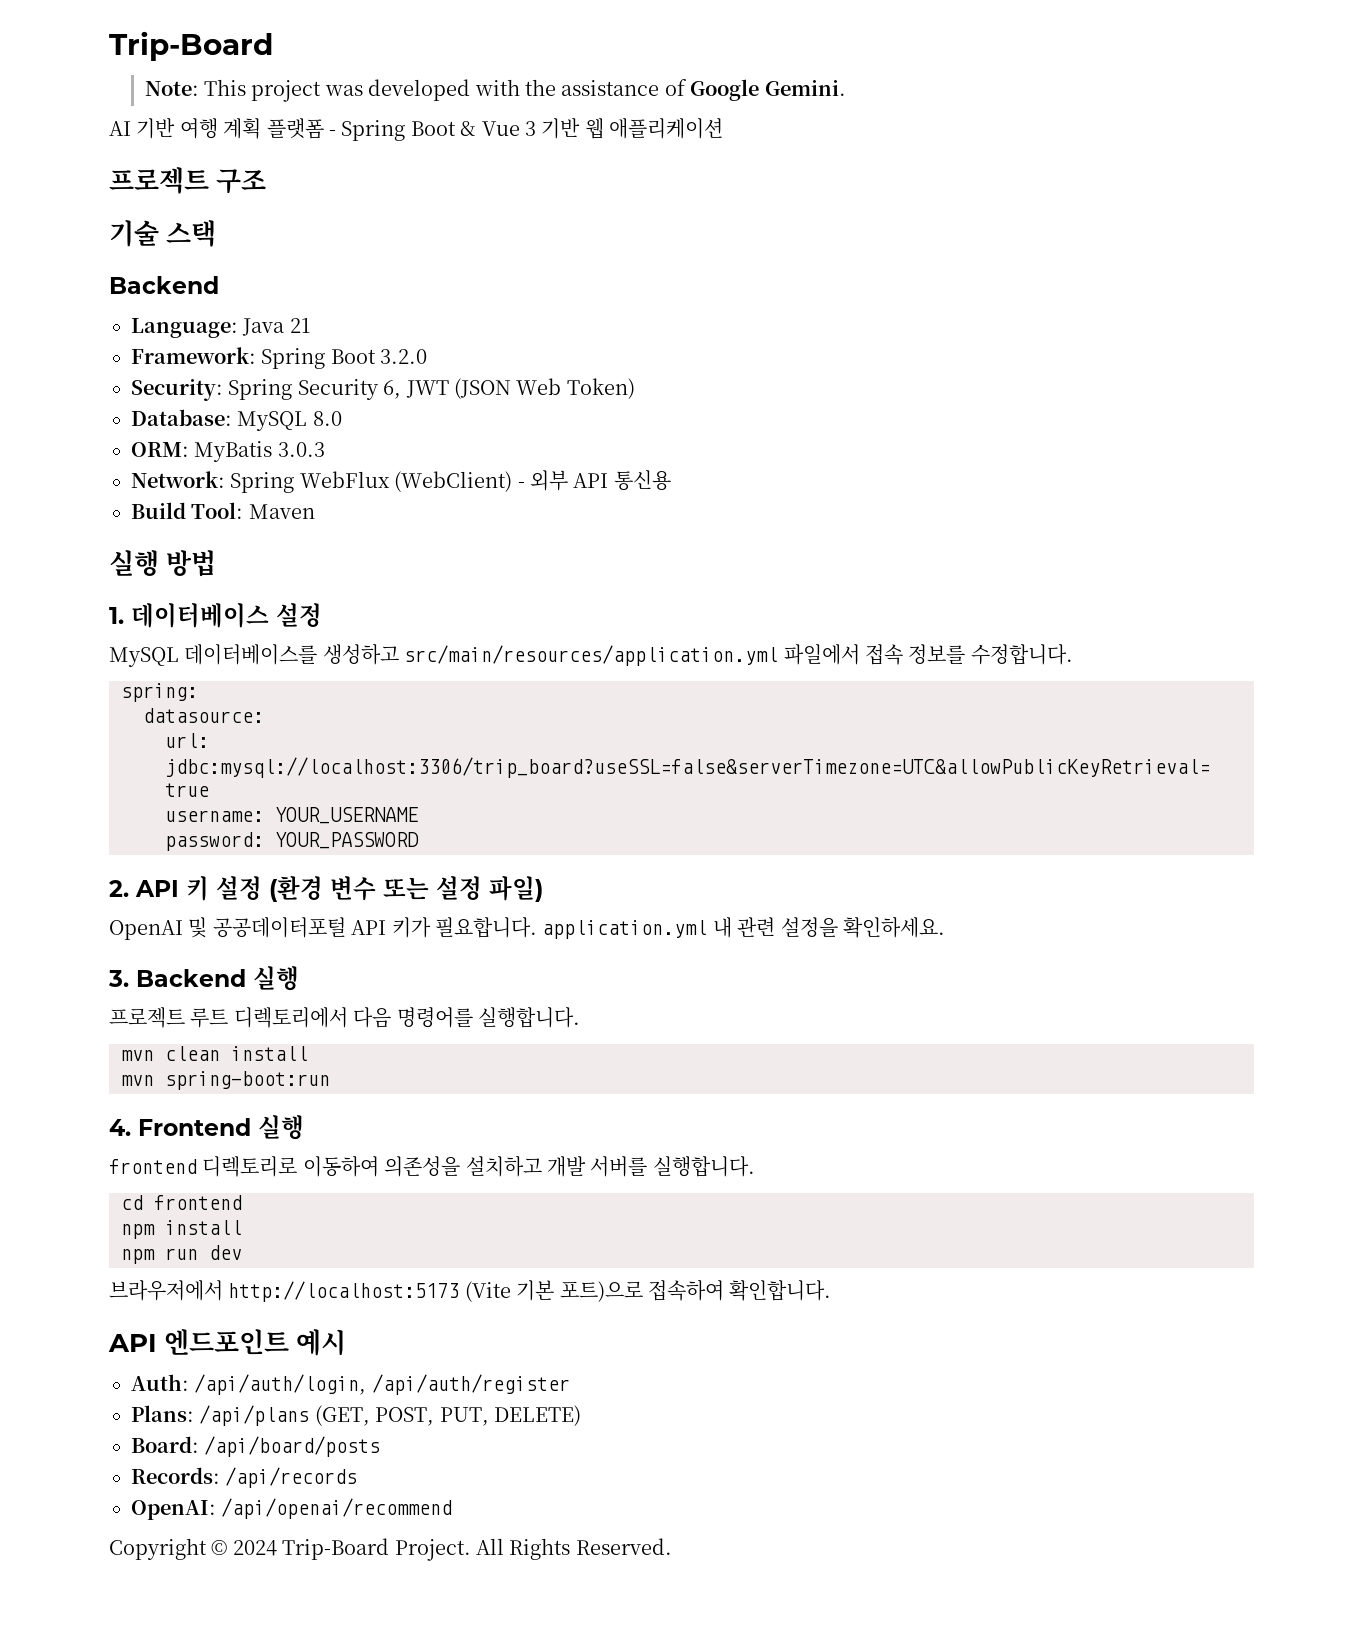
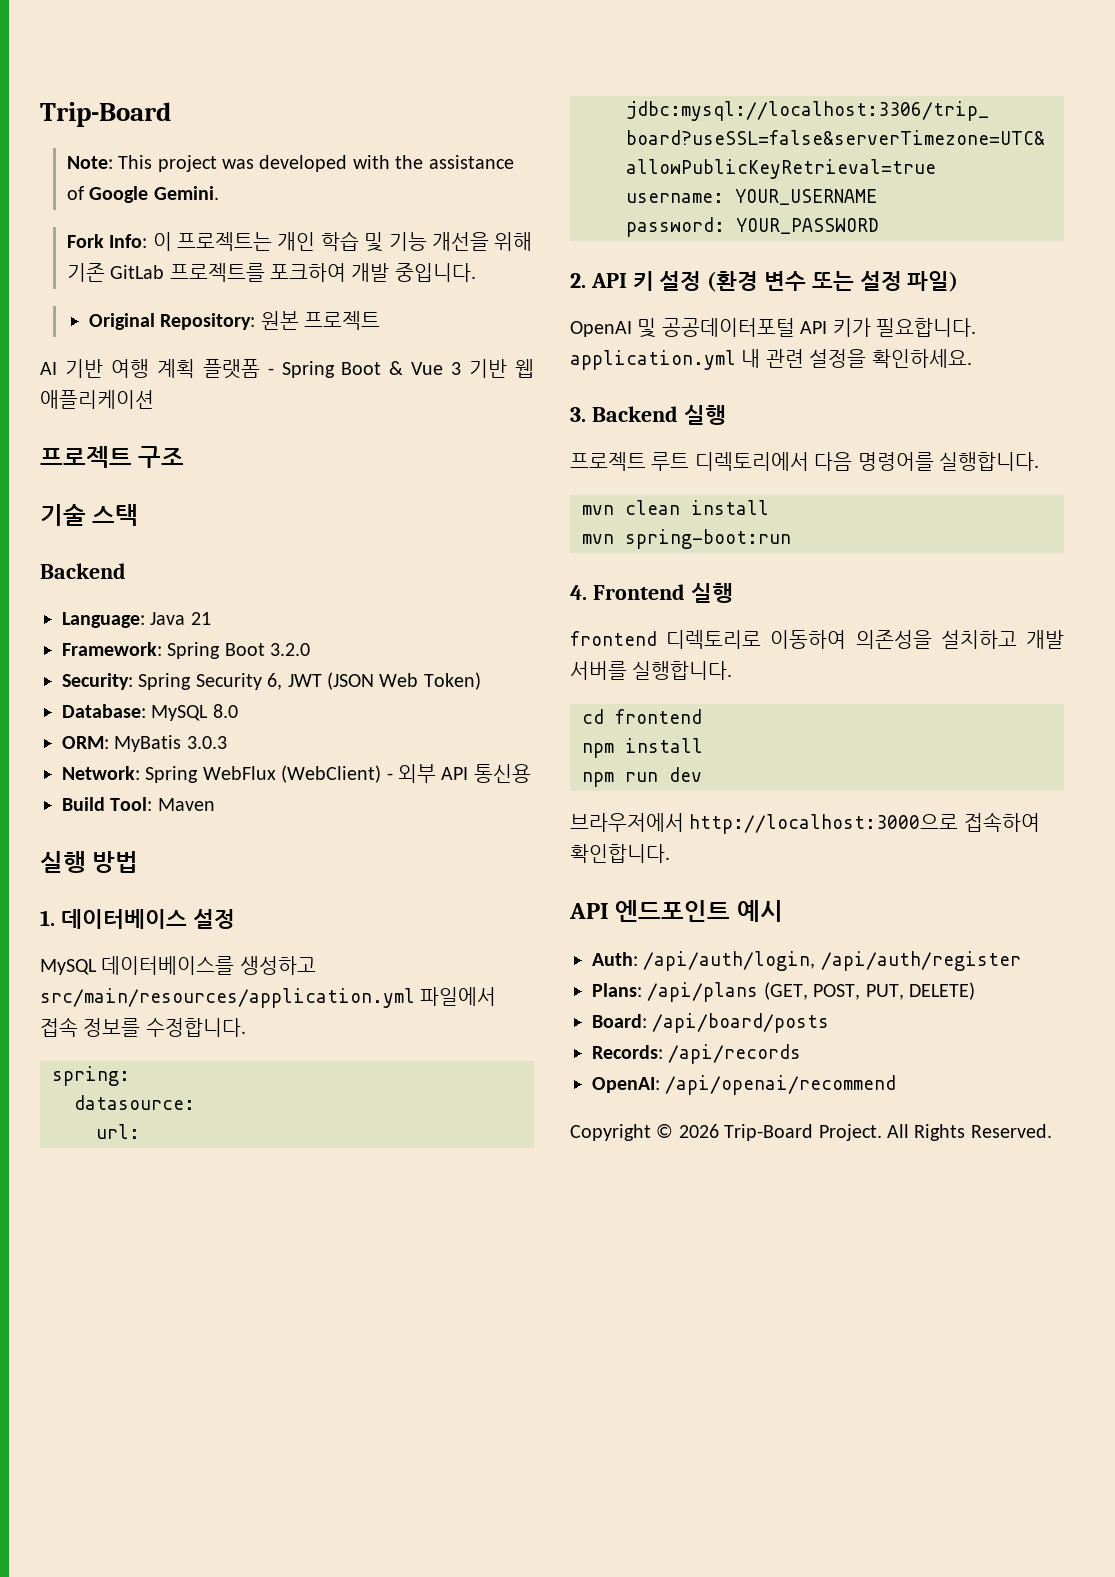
(846, 88) none -> [66,231,533,252] [66,263,476,282] [88,311,380,330] // Fork Info: 이 프로젝트는 개인 학습 및 기능 개선을 위해 기존 GitLab 프로젝트를 포크하여 개발 중입니다. // Original Repository: 원본 프로젝트
[228,1280,643,1302] http://localhost:5173 (Vite 기본 포트)으로 -> [689,814,959,834] http://localhost:3000으로
[232,1540,277,1556] 2024 -> [678,1124,719,1138] 2026

